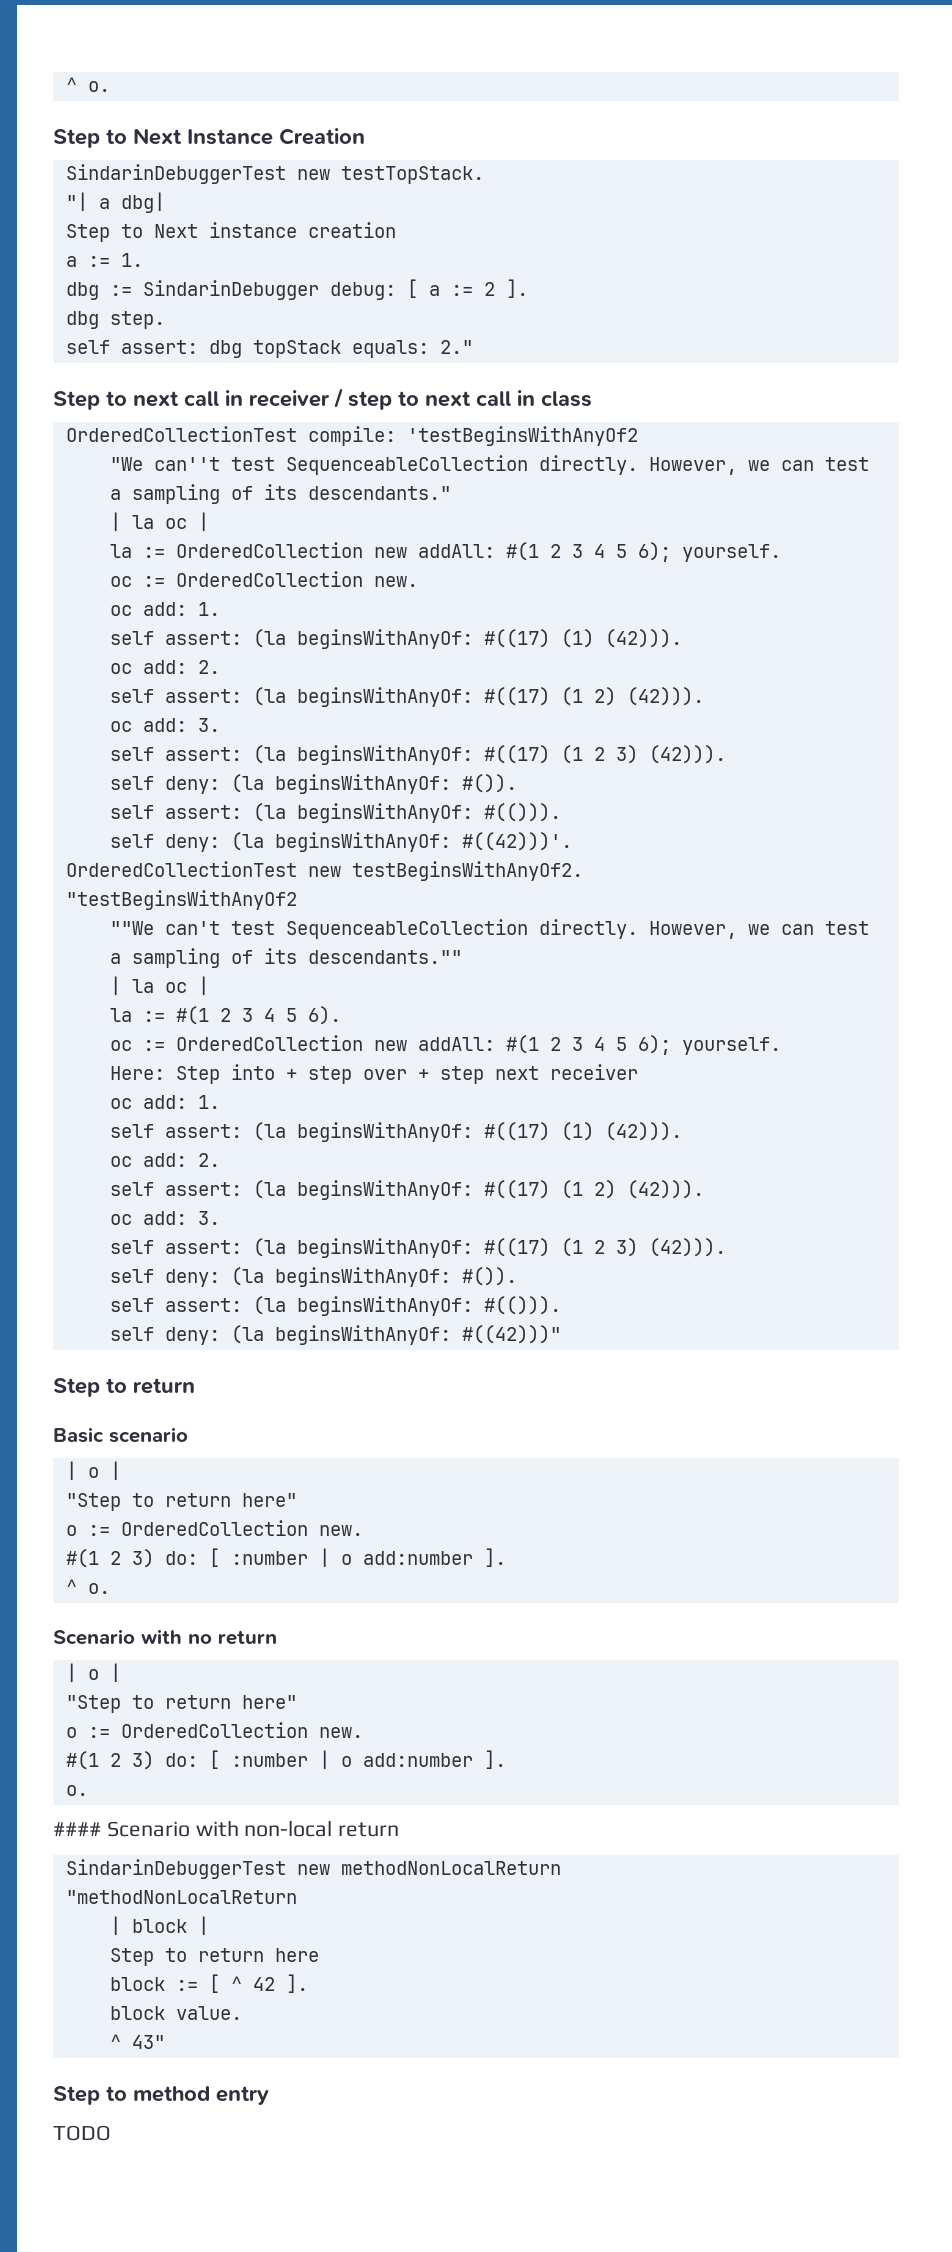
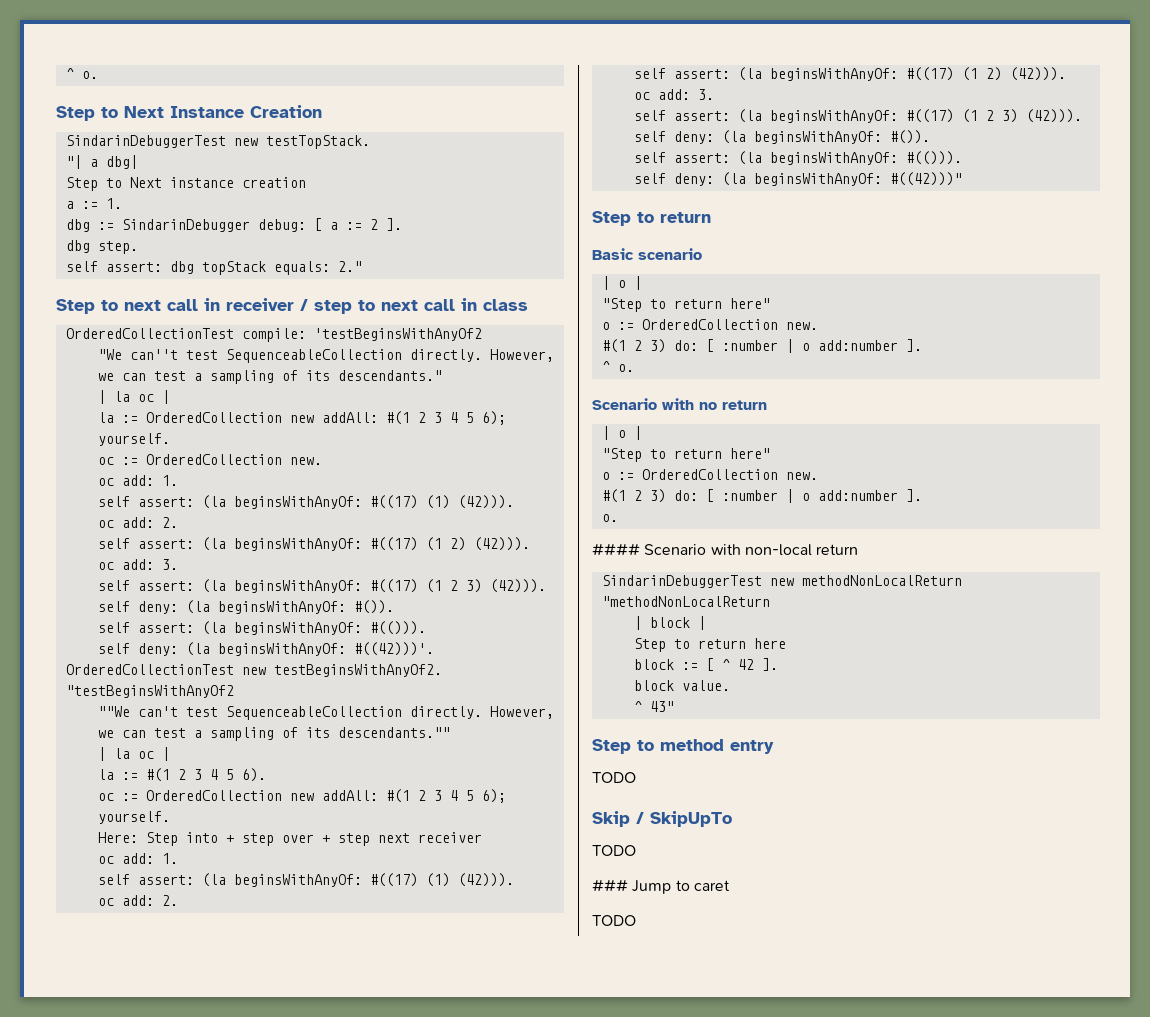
(111, 2133) none -> [592,811,732,827] [592,845,636,856] [592,879,730,894] [592,915,636,926] // Skip / SkipUpTo // TODO // ### Jump to caret // TODO

